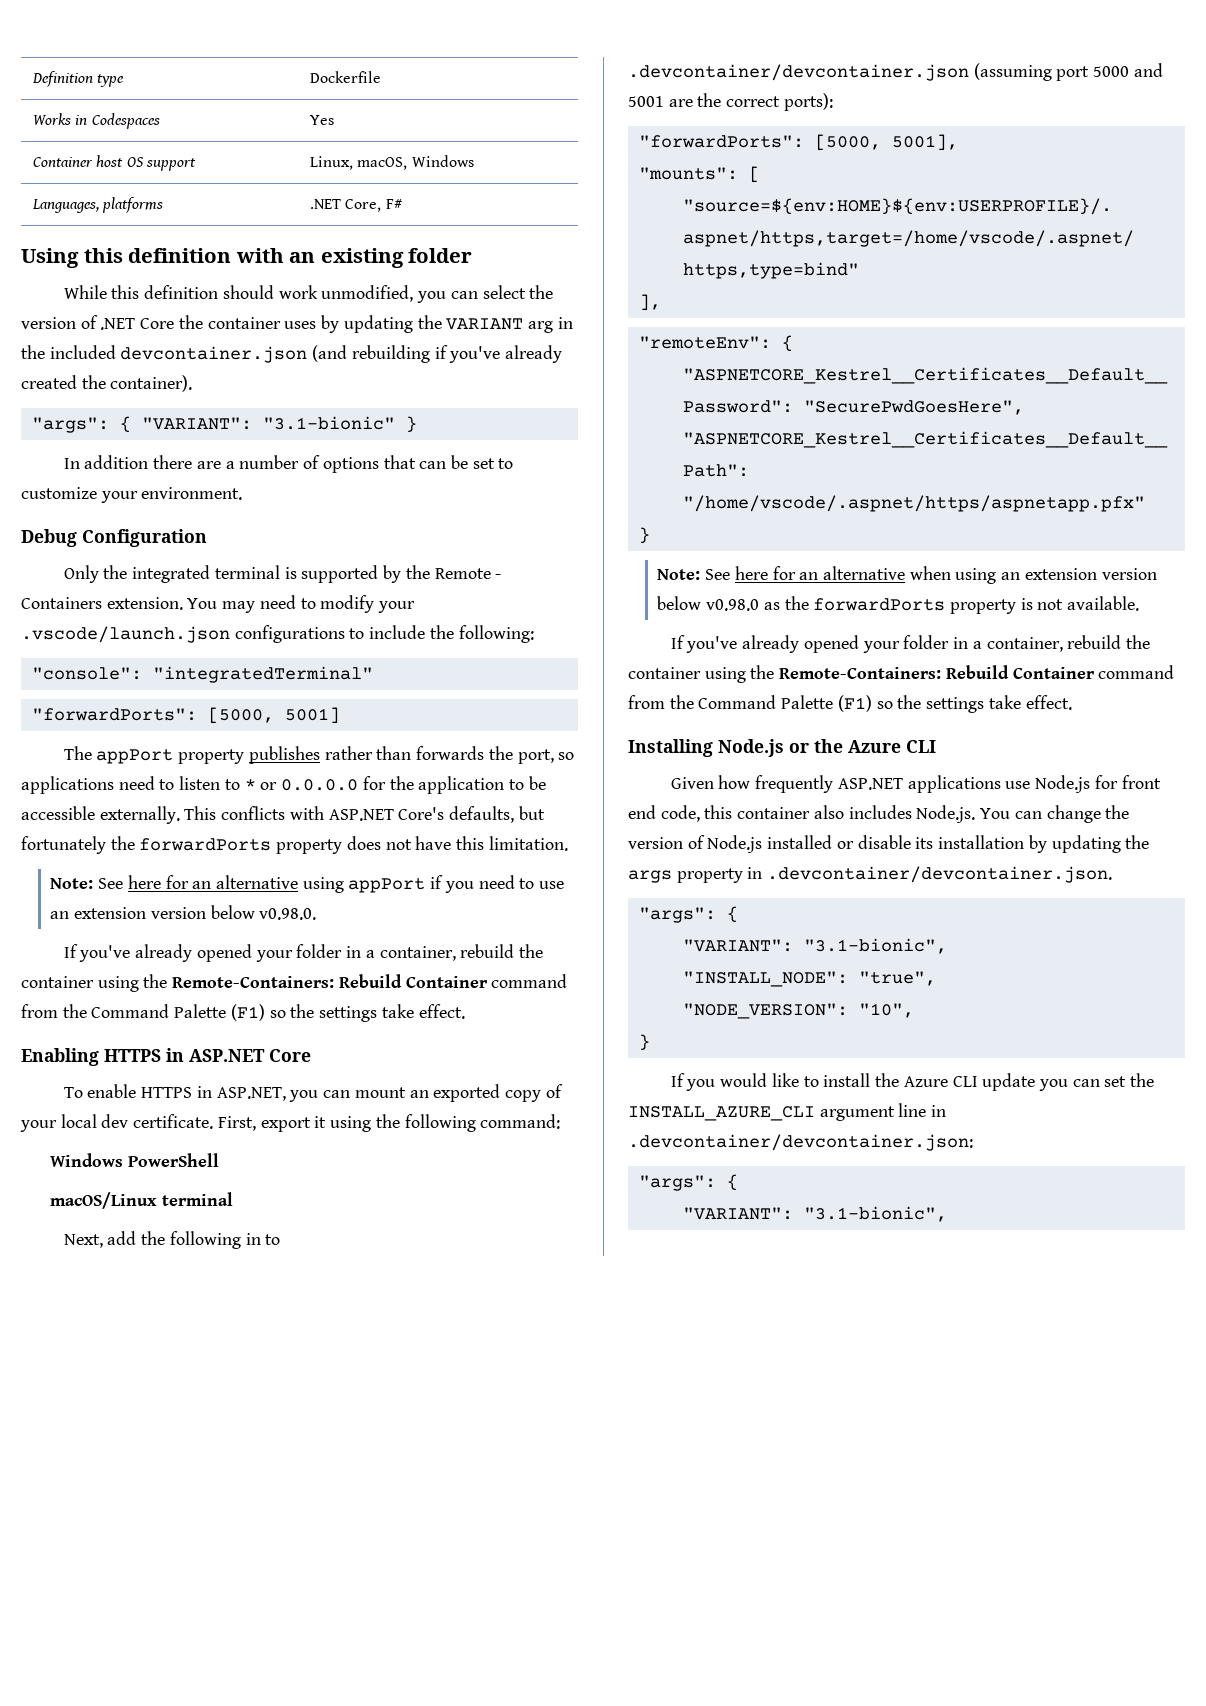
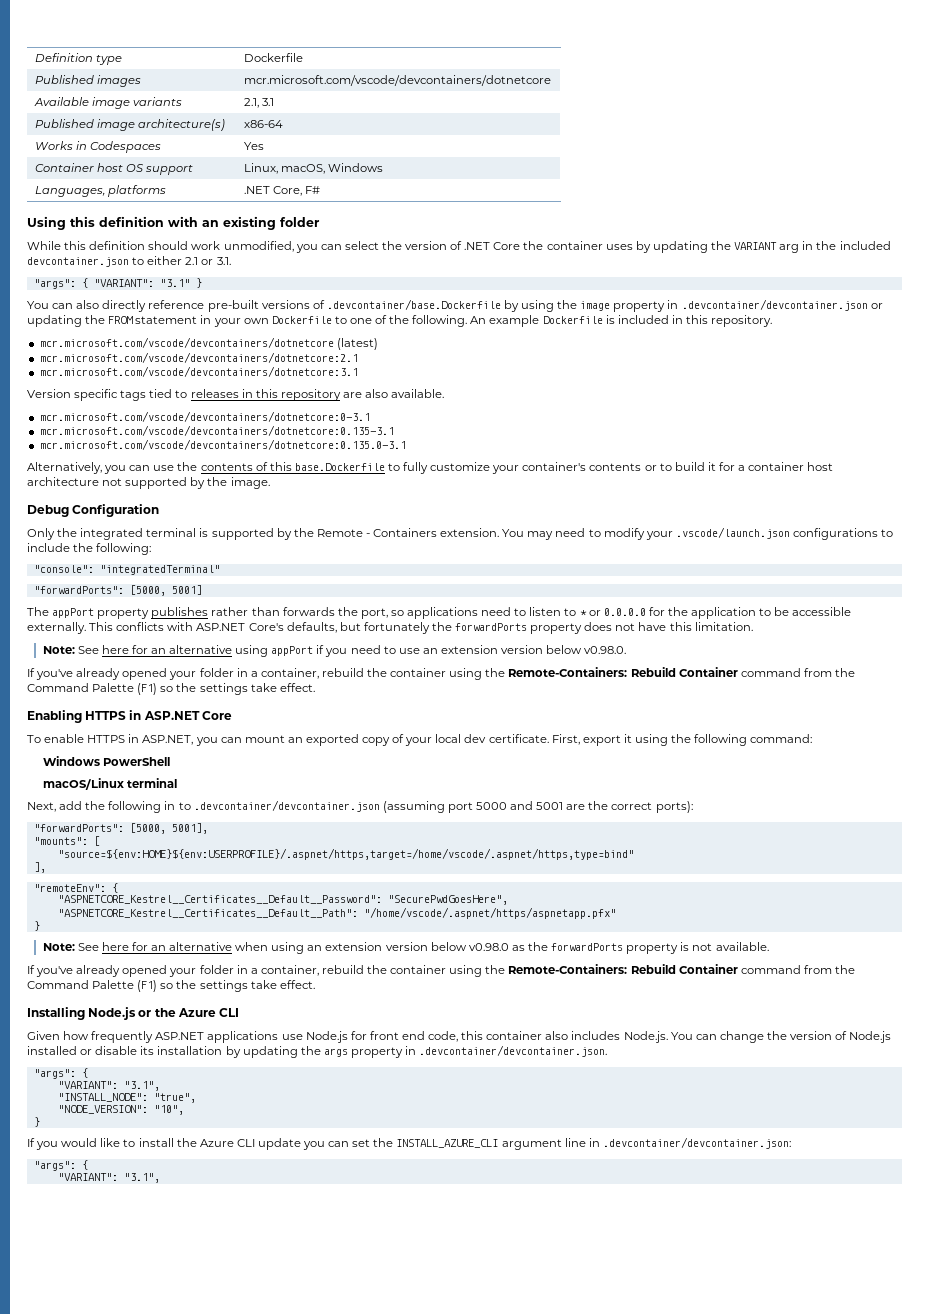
(381, 77) none -> [35,75,142,87] [244,75,552,86] [34,97,183,109] [244,98,275,108] [35,119,226,131] [244,120,284,128] // Published images | mcr.microsoft.com/vscode/devcontainers/dotnetcore // Available image variants | 2.1, 3.1 // Published image architecture(s) | x86-64
[312,345,563,363] [21,375,193,392] (and rebuilding if you've already created the container). -> [132,256,231,265] to either 2.1 or 3.1.
[262,416,417,433] [63,455,514,473] [21,487,243,503] "3.1-bionic" } // In addition there are a number of options that can be set to customize your environment. -> [159,278,202,288] [27,299,883,312] [27,315,773,327] [39,337,378,350] [39,352,358,363] [39,366,358,377] [27,389,445,401] [39,411,370,422] [39,425,394,436] [39,439,406,450] [27,462,834,474] [27,477,270,489] "3.1" } // You can also directly reference pre-built versions of .devcontainer/base.Dockerfile by using the image property in .devcontainer/devcontainer.json or updating the FROM statement in your own Dockerfile to one of the following. An example Dockerfile is included in this repository. // mcr.microsoft.com/vscode/devcontainers/dotnetcore (latest) // mcr.microsoft.com/vscode/devcontainers/dotnetcore:2.1 // mcr.microsoft.com/vscode/devcontainers/dotnetcore:3.1 // Version specific tags tied to releases in this repository are also available. // mcr.microsoft.com/vscode/devcontainers/dotnetcore:0-3.1 // mcr.microsoft.com/vscode/devcontainers/dotnetcore:0.135-3.1 // mcr.microsoft.com/vscode/devcontainers/dotnetcore:0.135.0-3.1 // Alternatively, you can use the contents of this base.Dockerfile to fully customize your container's contents or to build it for a container host architecture not supported by the image.
[803,938,947,954] "3.1-bionic", -> [123,1081,160,1091] "3.1",
[803,1206,947,1222] "3.1-bionic", -> [123,1173,160,1183] "3.1",

